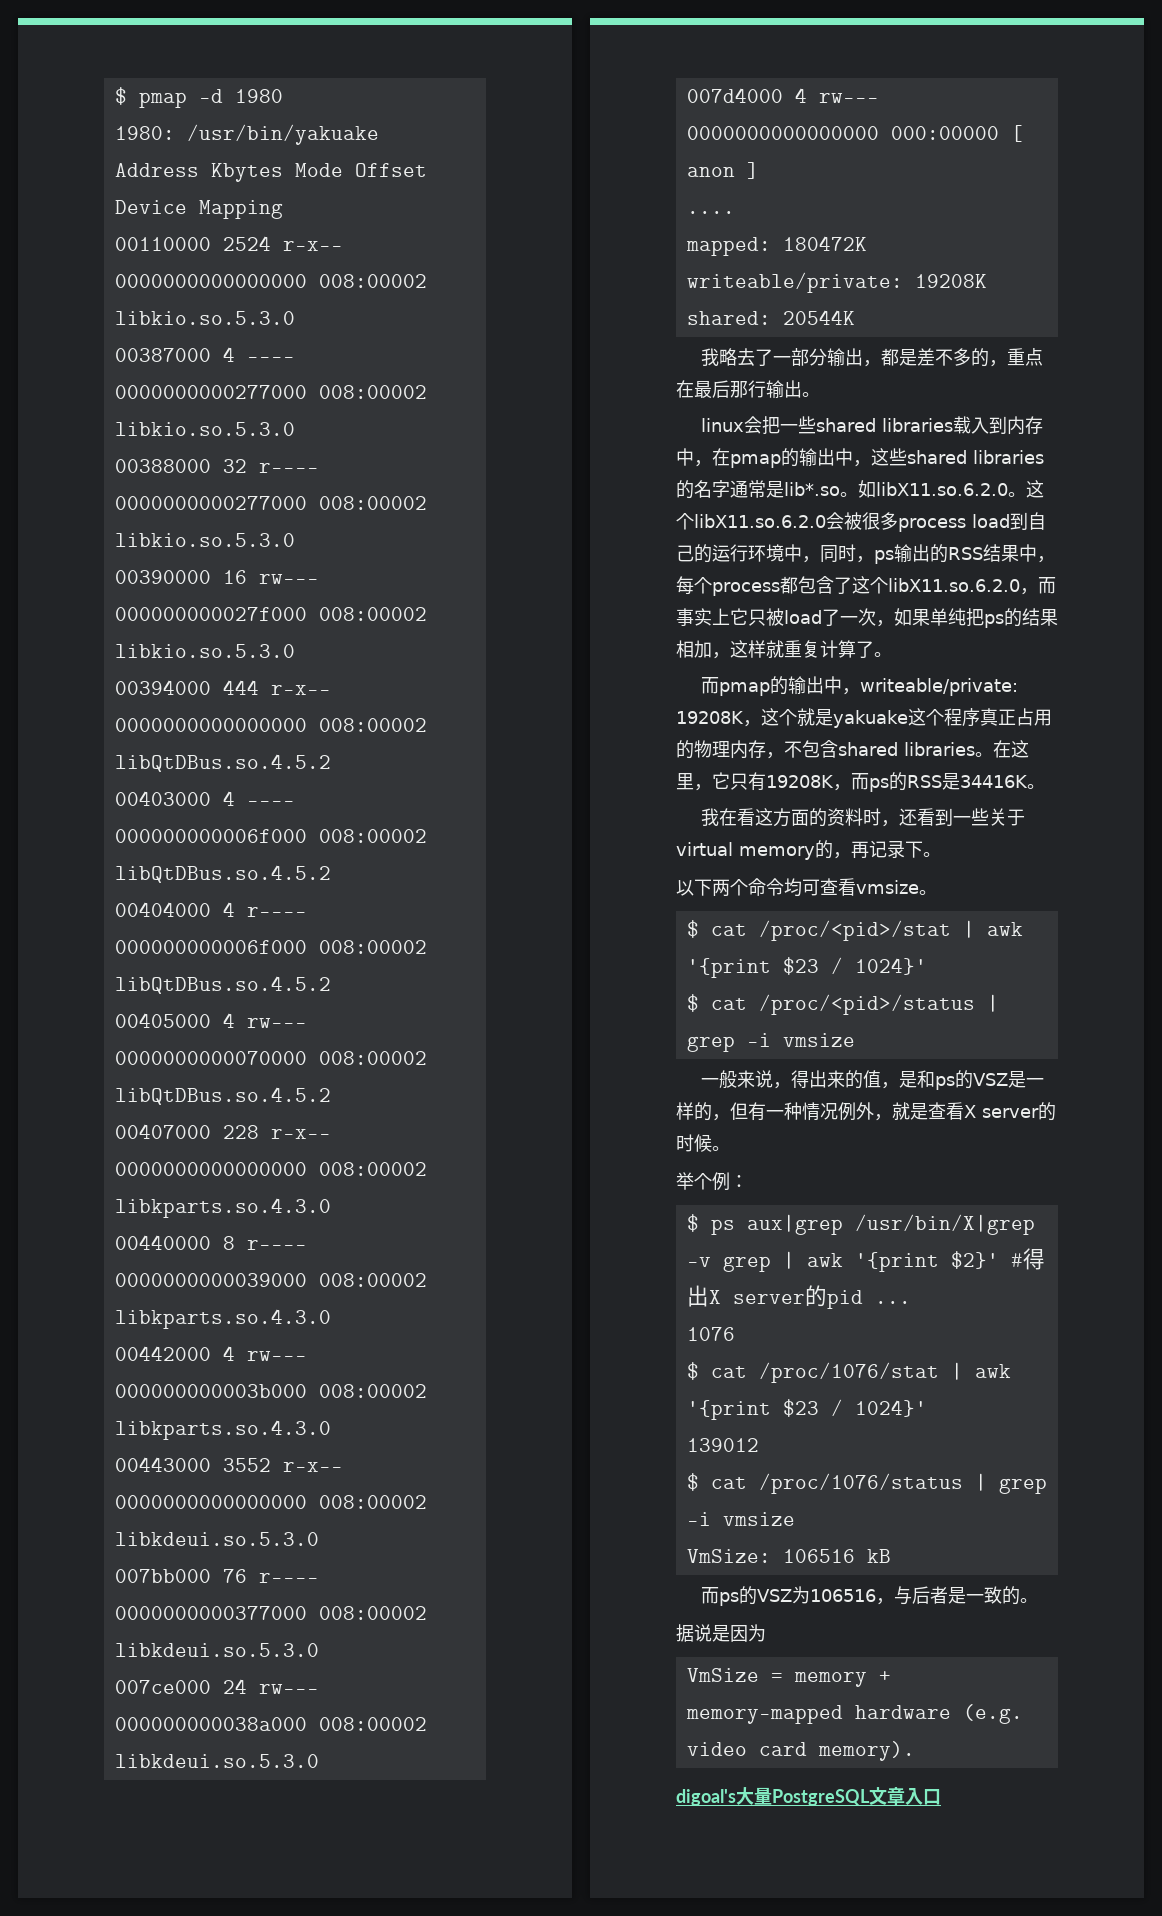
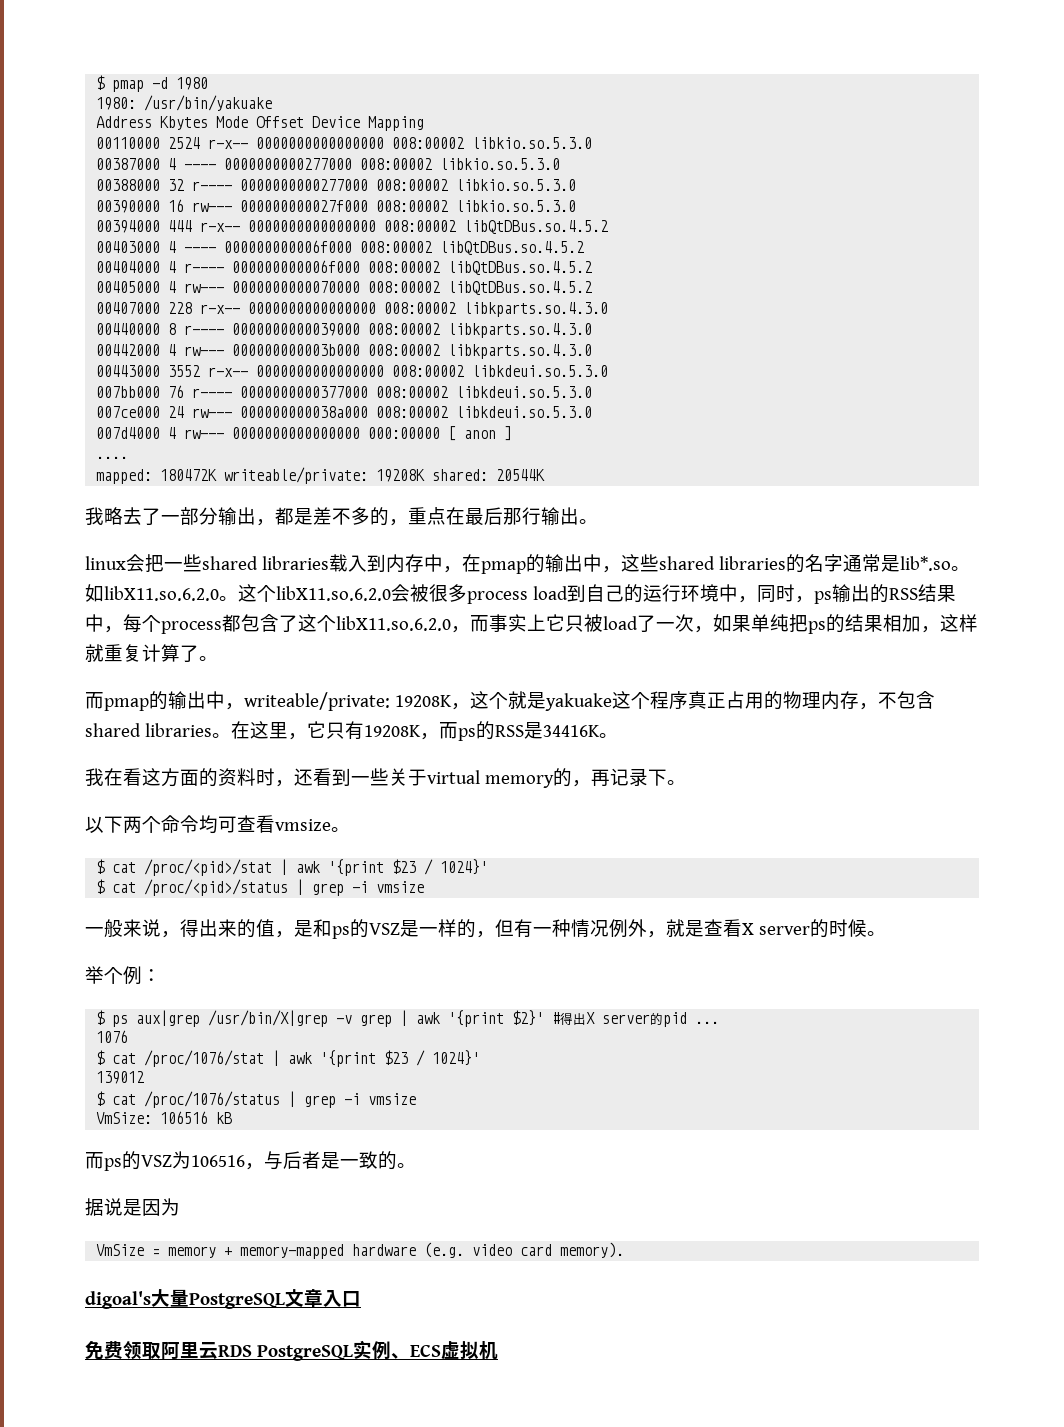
(941, 1797) none -> [85,1340,498,1361] // 免费领取阿里云RDS PostgreSQL实例、ECS虚拟机

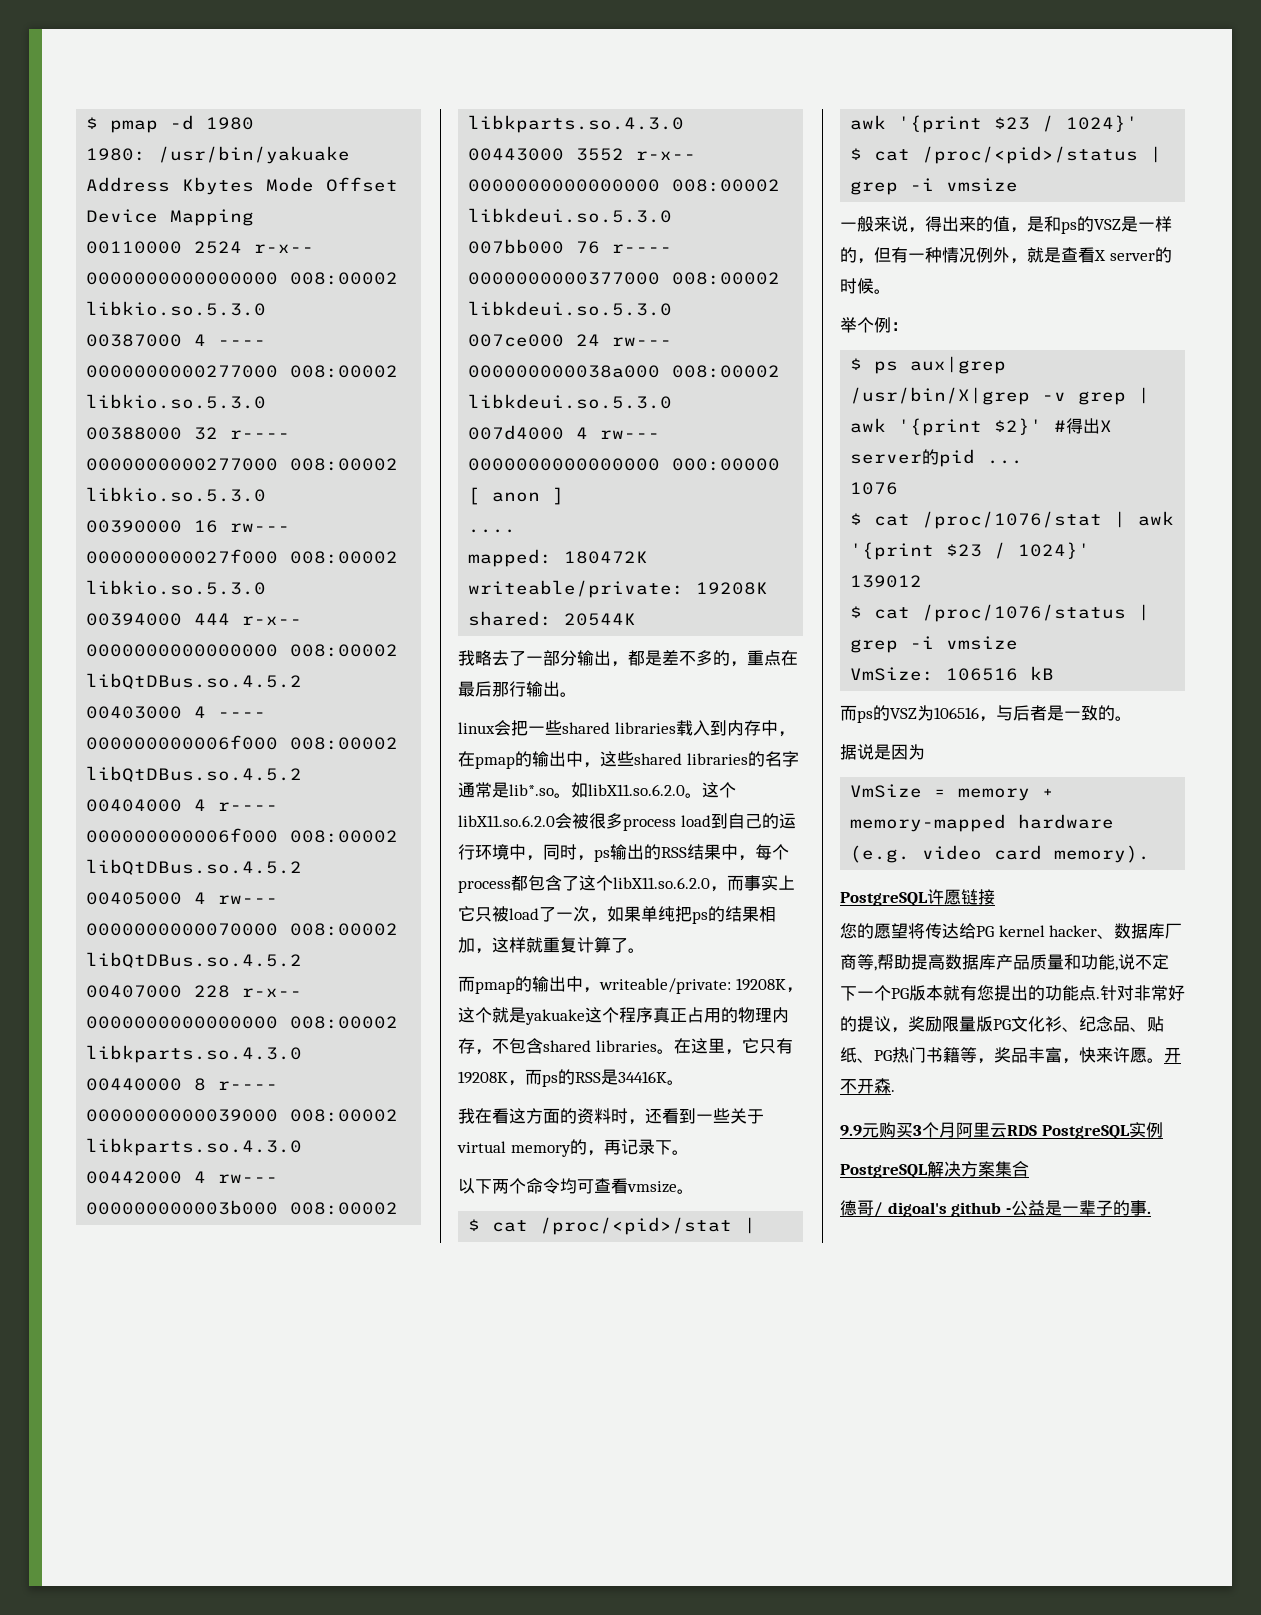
[85,1289,361,1309] [85,1340,161,1360] digoal's大量PostgreSQL文章入口 // 免费领取 -> [840,889,995,907] [840,923,1183,939] [840,954,1169,971] [840,985,1185,1001] [840,1016,1164,1033] [840,1047,1181,1064] [840,1078,895,1094] [840,1122,956,1138] PostgreSQL许愿链接 // 您的愿望将传达给PG kernel hacker、数据库厂商等,帮助提高数据库产品质量和功能,说不定下一个PG版本就有您提出的功能点.针对非常好的提议，奖励限量版PG文化衫、纪念品、贴纸、PG热门书籍等，奖品丰富，快来许愿。开不开森. // 9.9元购买3个月
[391,1341,498,1360] 、ECS虚拟机 -> [840,1161,1029,1179] [840,1200,1151,1217] // PostgreSQL解决方案集合 // 德哥/ digoal's github -公益是一辈子的事.

